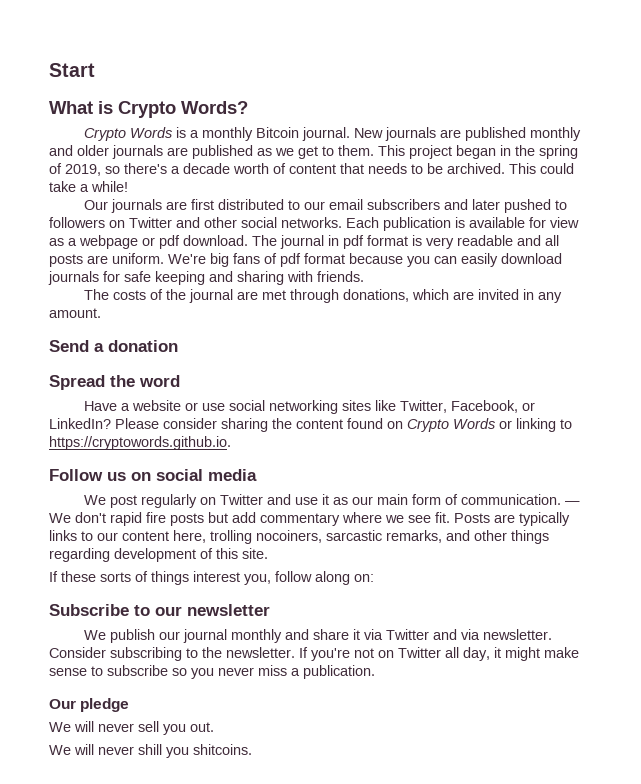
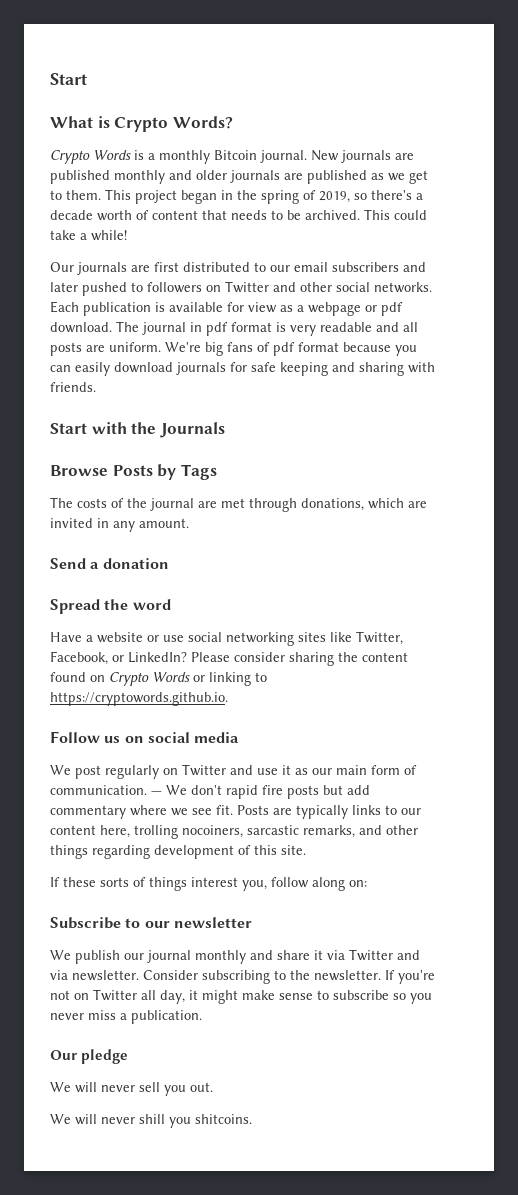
(364, 276) none -> [50,422,225,438] [50,464,217,480] // Start with the Journals // Browse Posts by Tags

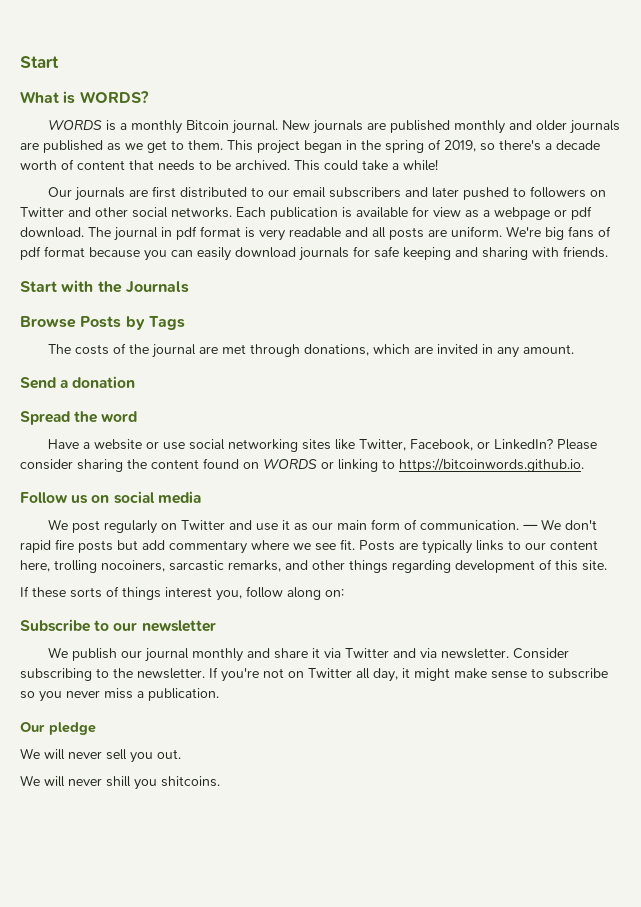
[114,116,233,132] [50,150,131,164] Crypto Words? // Crypto Words -> [79,91,149,103] [48,120,103,130] WORDS? // WORDS
[109,672,190,686] Crypto Words -> [263,459,317,469] WORDS
[50,692,228,706] https://cryptowords.github.io. -> [399,458,584,472] https://bitcoinwords.github.io.

